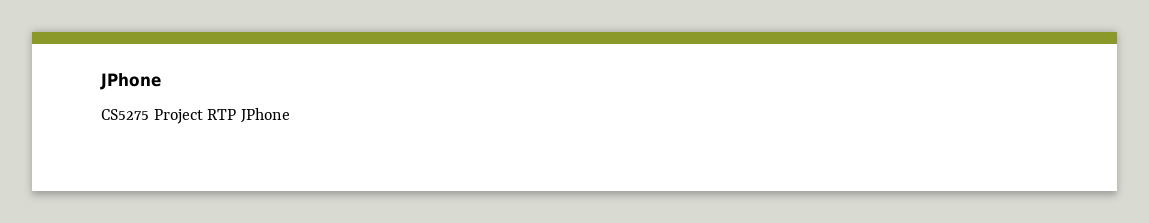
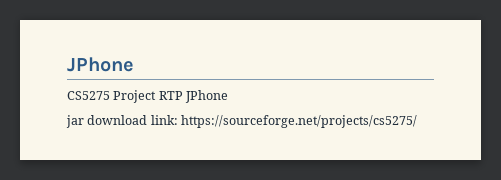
(291, 115) none -> [66,115,418,128] // jar download link: https://sourceforge.net/projects/cs5275/

